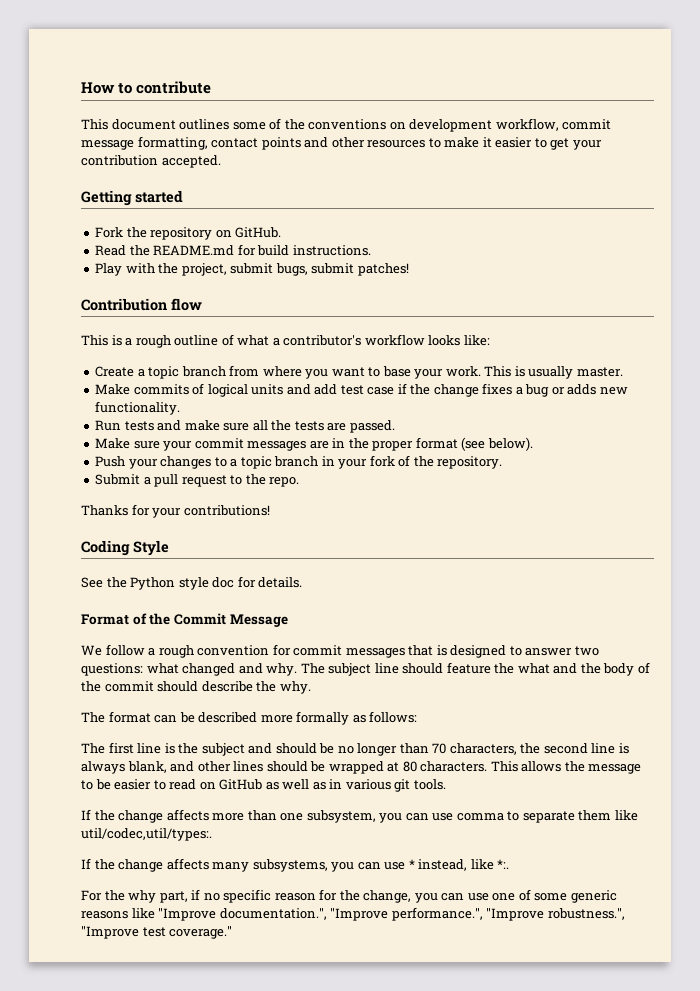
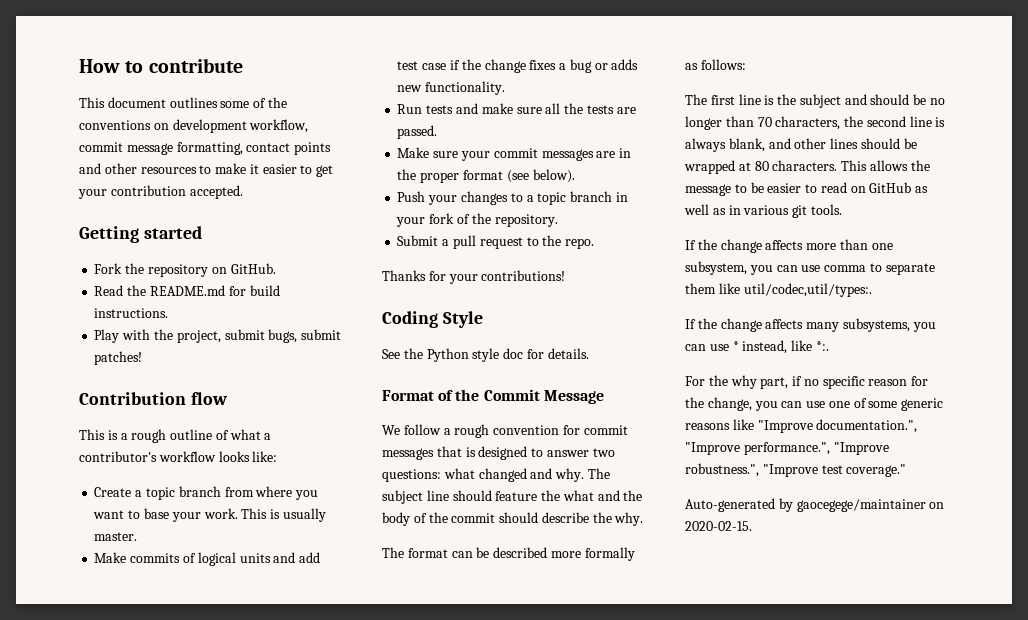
(233, 932) none -> [685,498,945,512] [685,521,752,531] // Auto-generated by gaocegege/maintainer on 2020-02-15.

